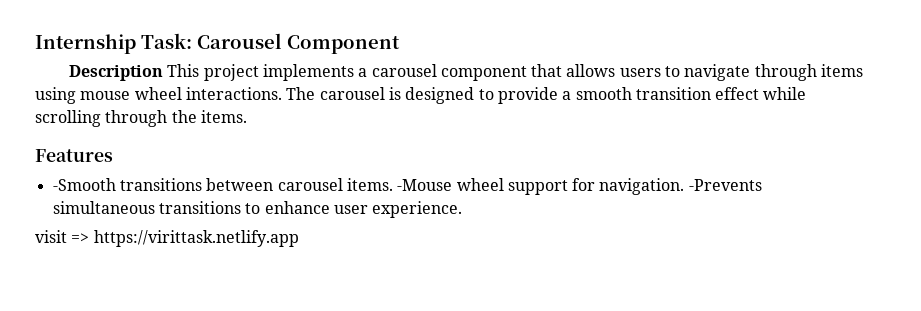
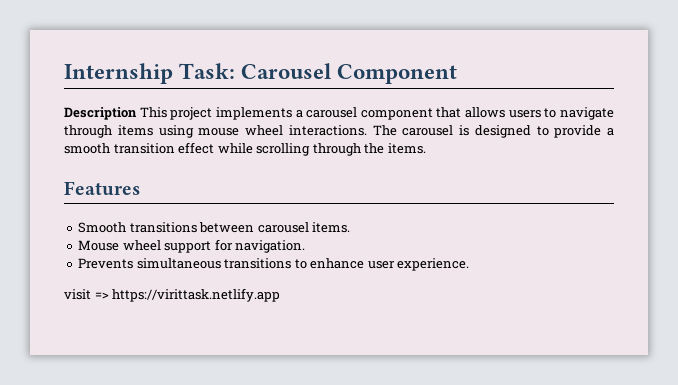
[52,178,116,191] -Smooth -> [78,222,127,233] Smooth
[397,179,453,191] -Mouse -> [78,240,120,251] // Mouse
[688,179,762,191] -Prevents -> [78,258,134,269] // Prevents

